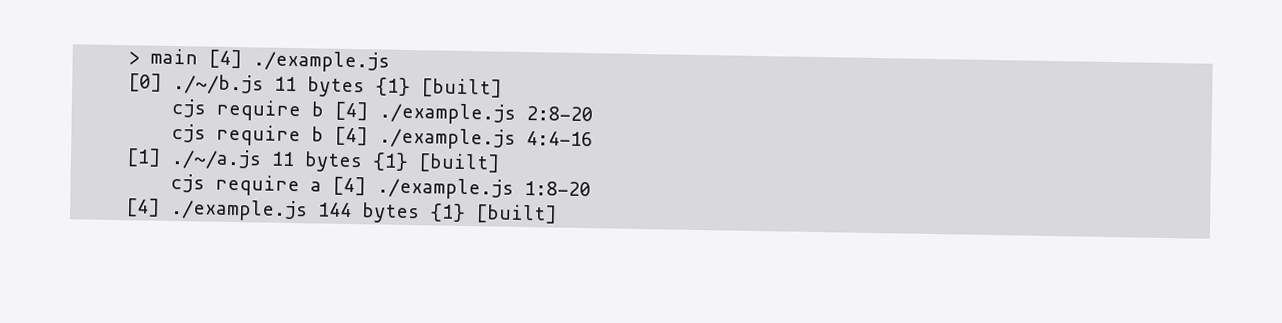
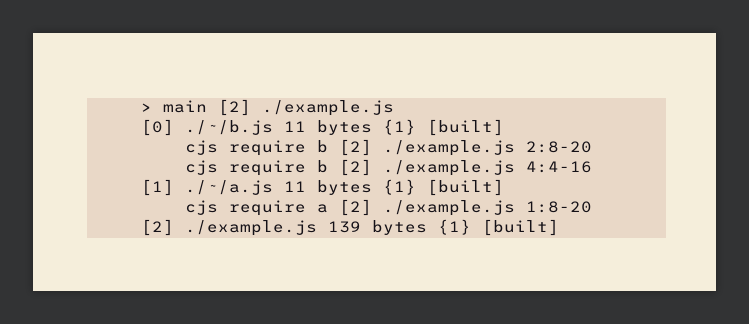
[207,49,243,69] [4] -> [217,99,251,116] [2]
[333,101,369,121] [4] -> [338,139,372,156] [2]
[333,126,369,146] [4] -> [338,159,372,176] [2]
[331,176,367,196] [4] -> [338,199,372,216] [2]
[124,198,352,222] [4] ./example.js 144 -> [140,219,361,236] [2] ./example.js 139

